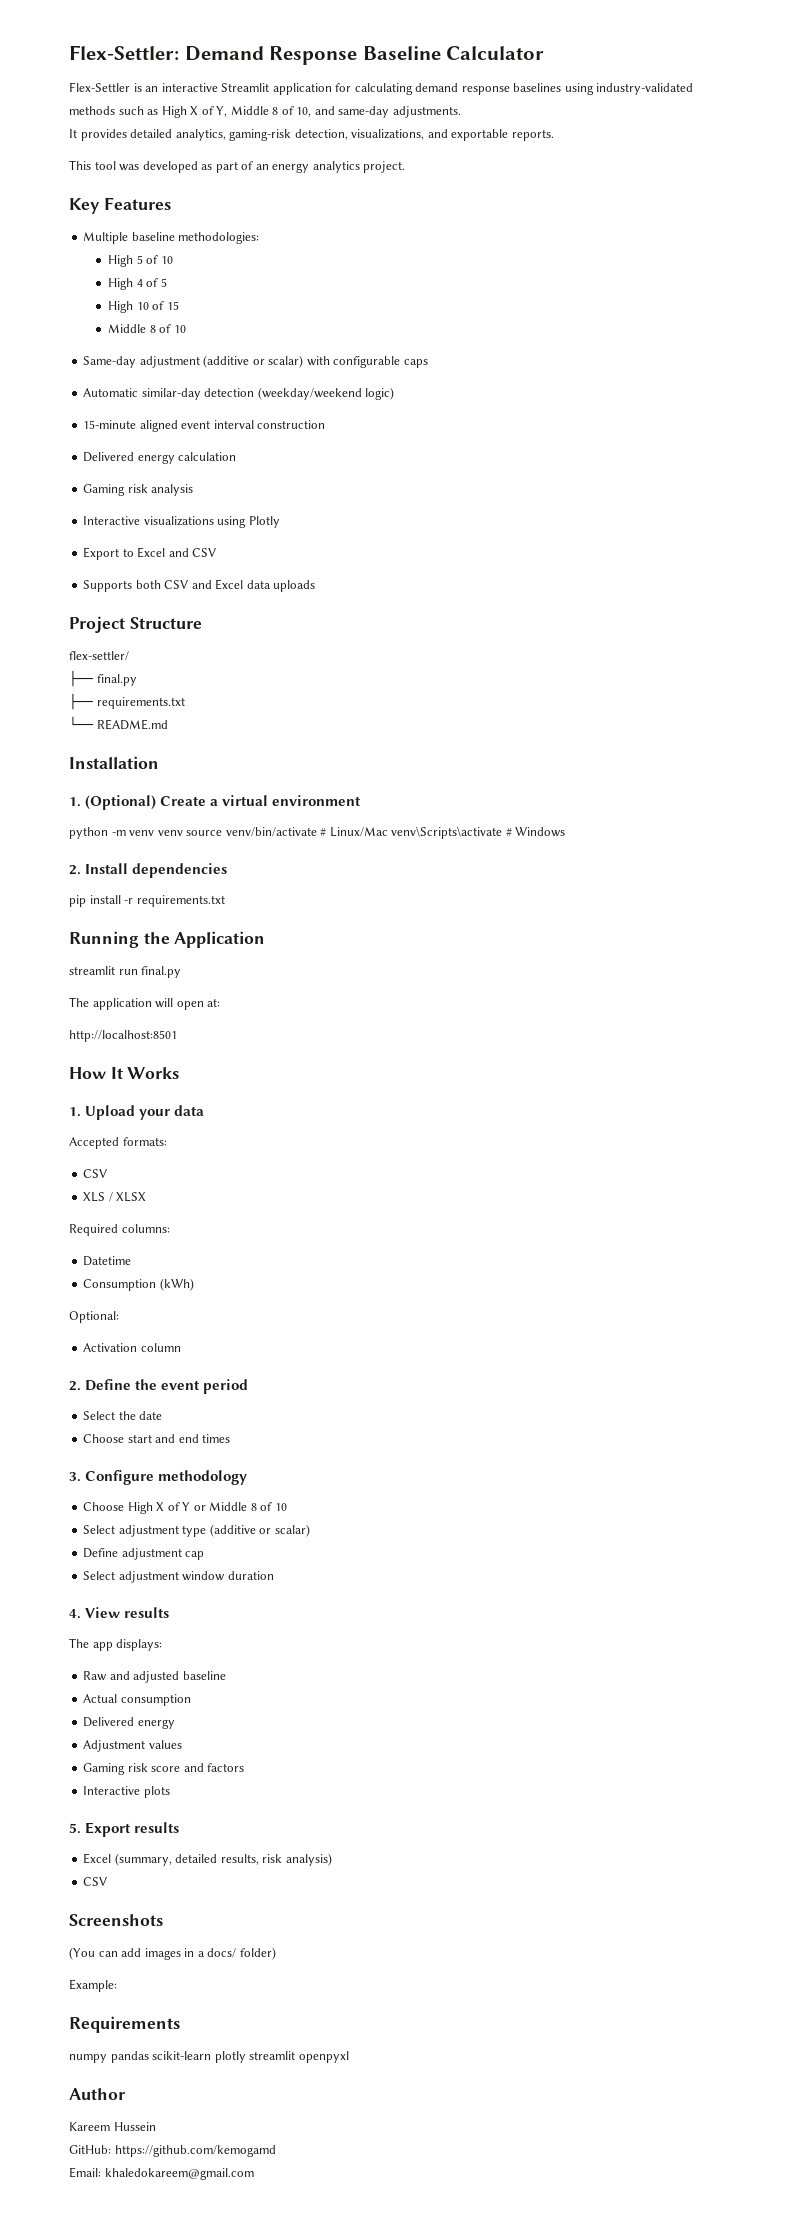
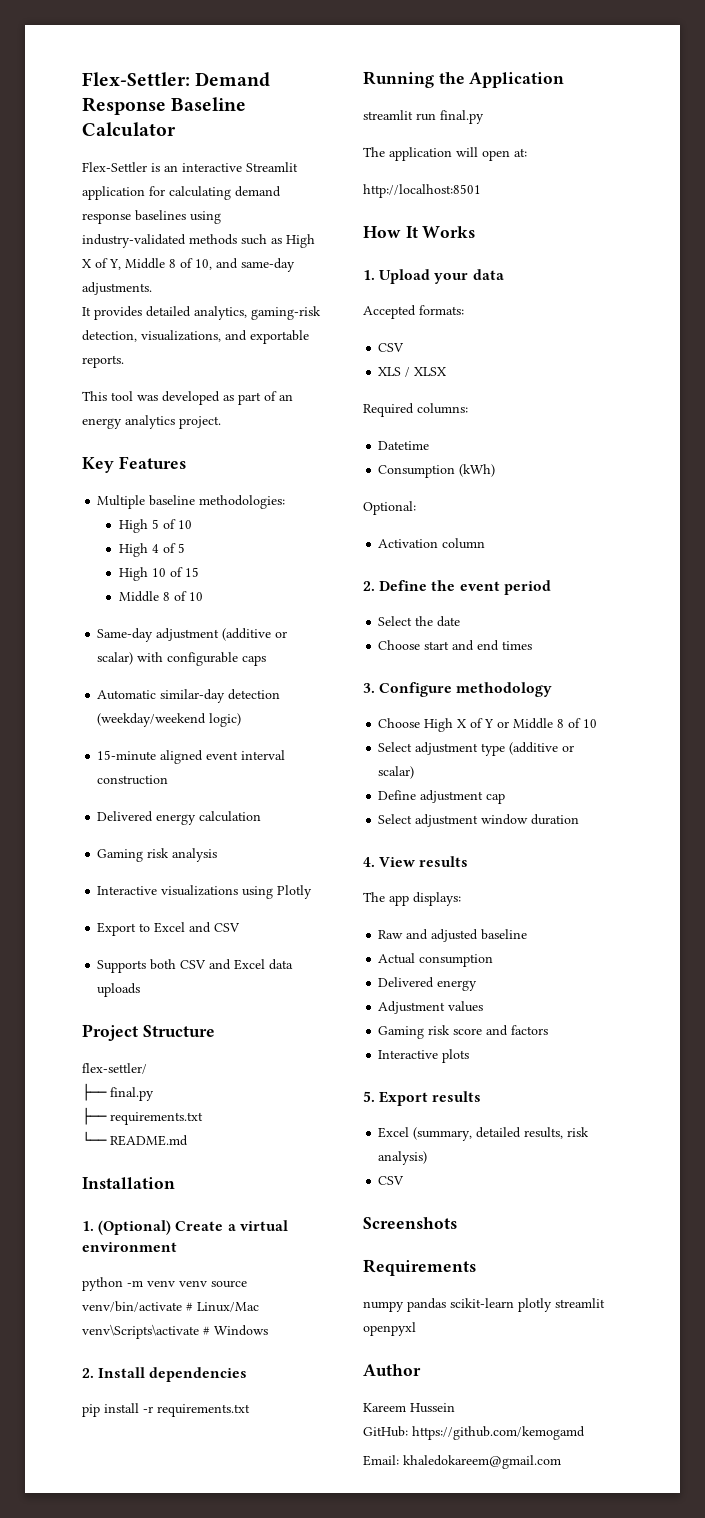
[69,1947,276,1960] [69,1979,117,1992] // (You can add images in a docs/ folder) // Example: -> (457, 1223) none

